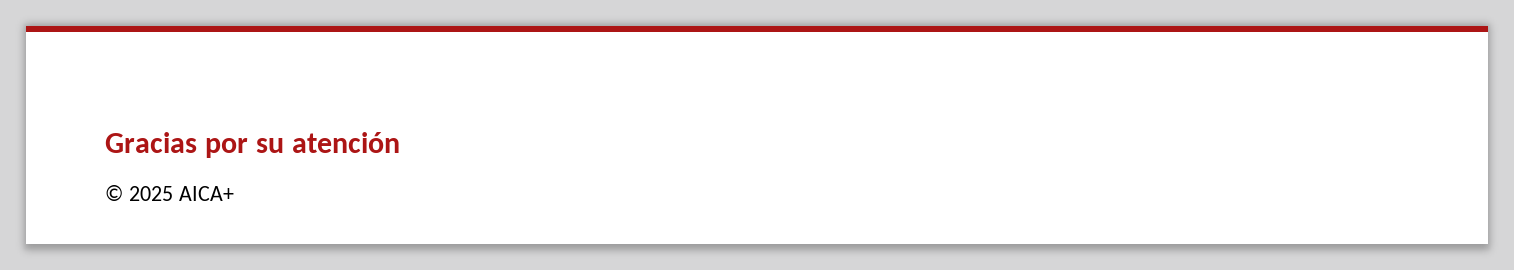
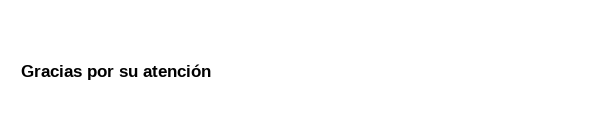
[105,185,234,201] // © 2025 AICA+ -> (211, 70) none

